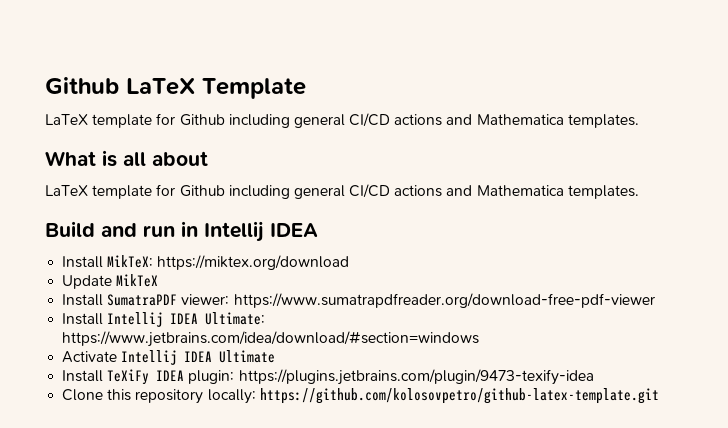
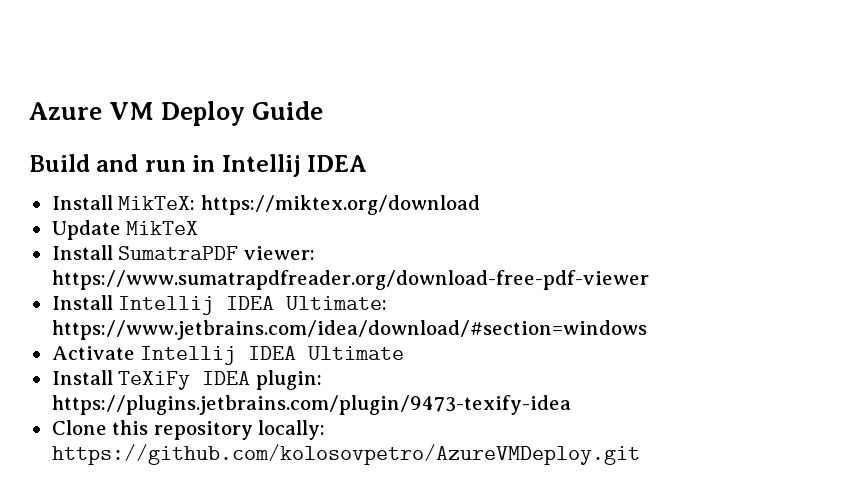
[45,77,306,99] [45,113,639,128] [45,150,208,167] [45,184,639,199] Github LaTeX Template // LaTeX template for Github including general CI/CD actions and Mathematica templates. // What is all about // LaTeX template for Github including general CI/CD actions and Mathematica templates. -> [29,101,324,126] Azure VM Deploy Guide
[259,388,659,404] https://github.com/kolosovpetro/github-latex-template.git -> [51,444,640,465] https://github.com/kolosovpetro/AzureVMDeploy.git

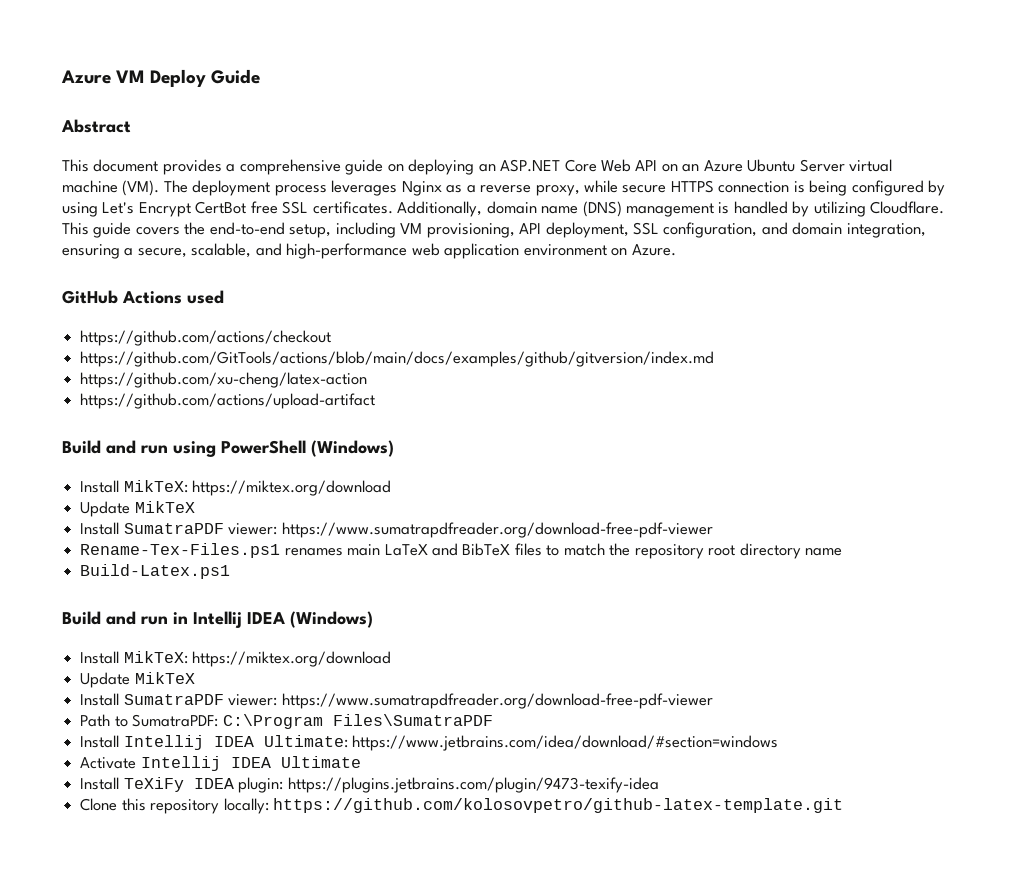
[29,154,368,177] [51,195,480,215] [51,220,199,240] [51,245,315,260] [51,270,649,290] // Build and run in Intellij IDEA // Install MikTeX: https://miktex.org/download // Update MikTeX // Install SumatraPDF viewer: https://www.sumatrapdfreader.org/download-free-pdf-viewer -> [61,119,131,133] [62,159,893,175] [62,180,946,196] [62,201,945,217] [62,222,926,238] [62,243,676,259] [62,290,224,304] [80,330,332,346] [80,351,715,367] [80,372,368,388] [80,393,376,409] [62,440,394,457] [80,480,392,496] [80,501,195,517] [80,522,713,538] [80,543,843,559] [80,564,231,579] [62,611,373,628] [80,651,392,667] [80,672,195,688] [80,693,713,709] [80,714,493,729] // Abstract // This document provides a comprehensive guide on deploying an ASP.NET Core Web API on an Azure Ubuntu Server virtual machine (VM). The deployment process leverages Nginx as a reverse proxy, while secure HTTPS connection is being configured by using Let's Encrypt CertBot free SSL certificates. Additionally, domain name (DNS) management is handled by utilizing Cloudflare. This guide covers the end-to-end setup, including VM provisioning, API deployment, SSL configuration, and domain integration, ensuring a secure, scalable, and high-performance web application environment on Azure. // GitHub Actions used // https://github.com/actions/checkout // https://github.com/GitTools/actions/blob/main/docs/examples/github/gitversion/index.md // https://github.com/xu-cheng/latex-action // https://github.com/actions/upload-artifact // Build and run using PowerShell (Windows) // Install MikTeX: https://miktex.org/download // Update MikTeX // Install SumatraPDF viewer: https://www.sumatrapdfreader.org/download-free-pdf-viewer // Rename-Tex-Files.ps1 renames main LaTeX and BibTeX files to match the repository root directory name // Build-Latex.ps1 // Build and run in Intellij IDEA (Windows) // Install MikTeX: https://miktex.org/download // Update MikTeX // Install SumatraPDF viewer: https://www.sumatrapdfreader.org/download-free-pdf-viewer // Path to SumatraPDF: C:\Program Files\SumatraPDF
[51,444,640,465] https://github.com/kolosovpetro/AzureVMDeploy.git -> [272,798,843,813] https://github.com/kolosovpetro/github-latex-template.git

